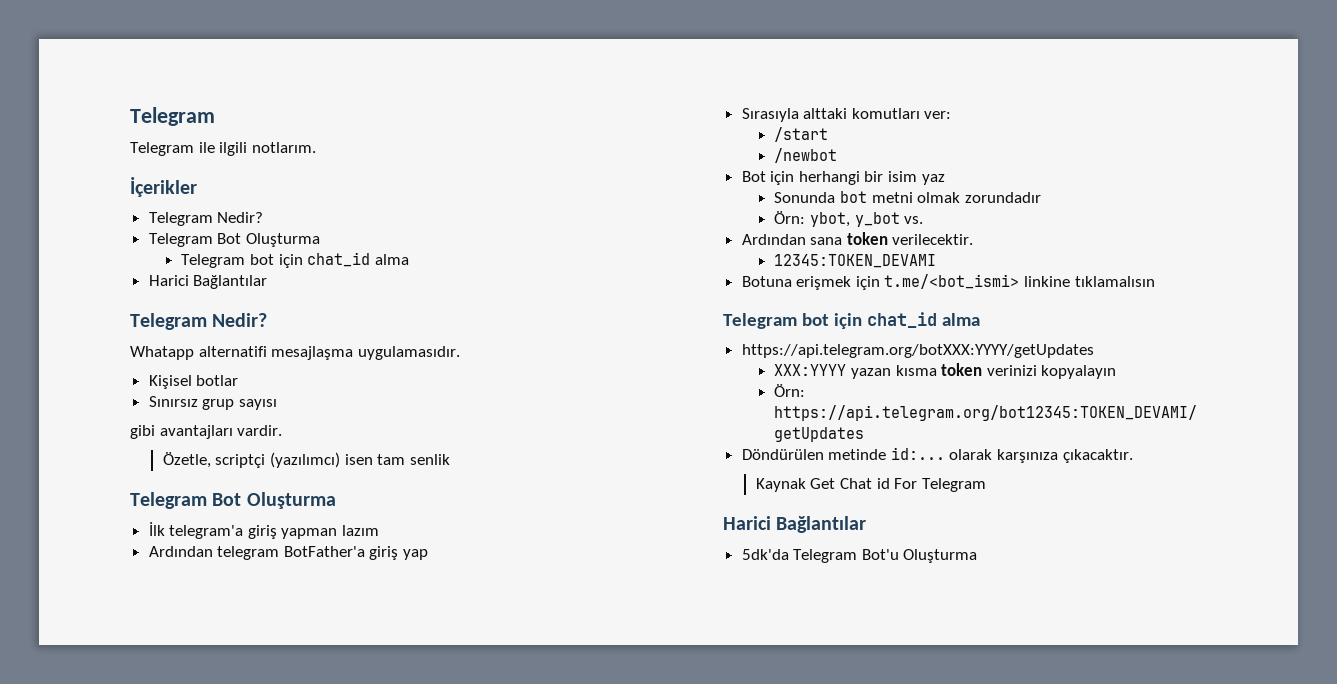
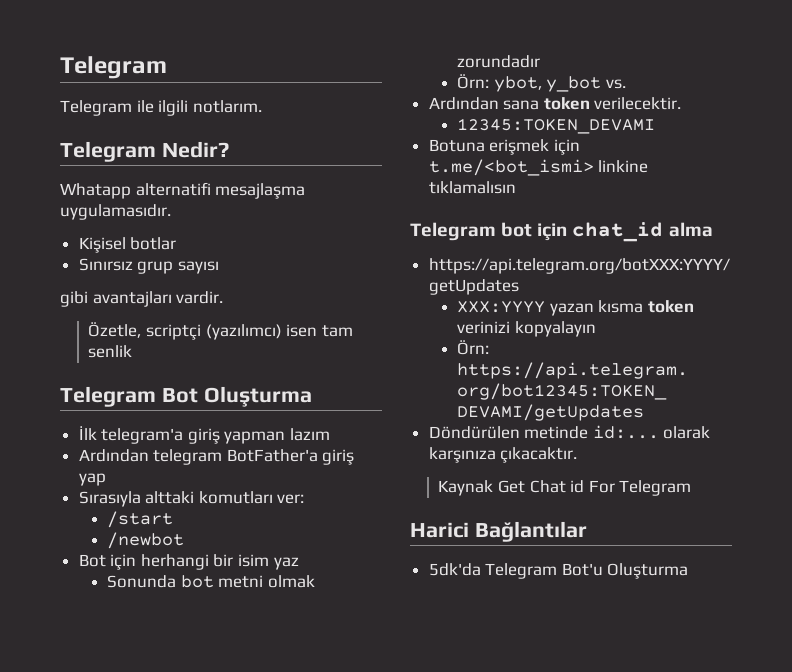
[130,177,197,197] [148,212,264,226] [148,233,320,247] [181,252,409,268] [148,275,268,289] // İçerikler // Telegram Nedir? // Telegram Bot Oluşturma // Telegram bot için chat_id alma // Harici Bağlantılar -> (262, 106) none

